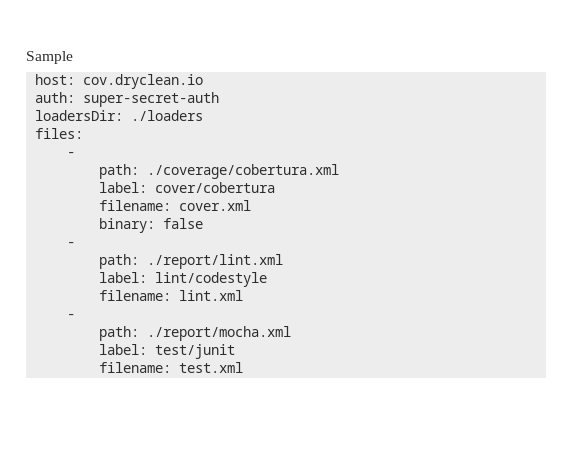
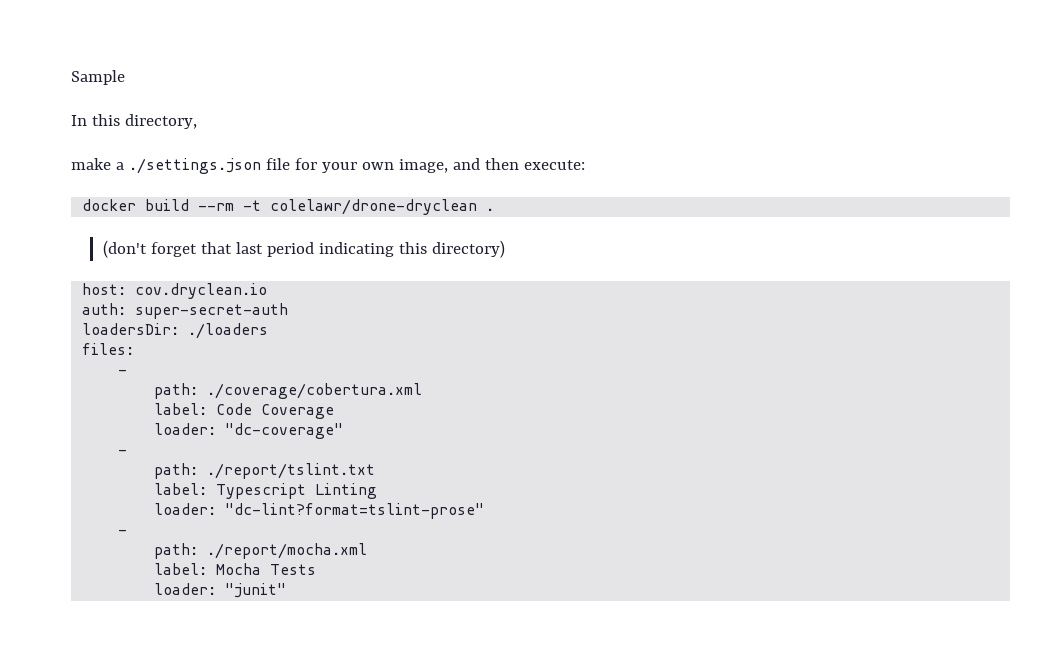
(73, 57) none -> [71,114,197,129] [71,158,585,174] [82,199,495,215] [103,240,506,258] // In this directory, // make a ./settings.json file for your own image, and then execute: // docker build --rm -t colelawr/drone-dryclean . // (don't forget that last period indicating this directory)
[155,182,276,193] [99,200,252,211] [99,218,204,233] [67,242,76,247] [99,254,284,269] [99,272,268,287] [99,290,244,301] cover/cobertura // filename: cover.xml // binary: false // - // path: ./report/lint.xml // label: lint/codestyle // filename: lint.xml -> [216,403,335,419] [154,423,344,439] [118,449,128,455] [154,463,376,479] [154,483,378,499] [154,503,485,519] Code Coverage // loader: "dc-coverage" // - // path: ./report/tslint.txt // label: Typescript Linting // loader: "dc-lint?format=tslint-prose"
[155,344,236,359] [99,362,244,373] test/junit // filename: test.xml -> [216,563,317,575] [154,583,287,598] Mocha Tests // loader: "junit"

